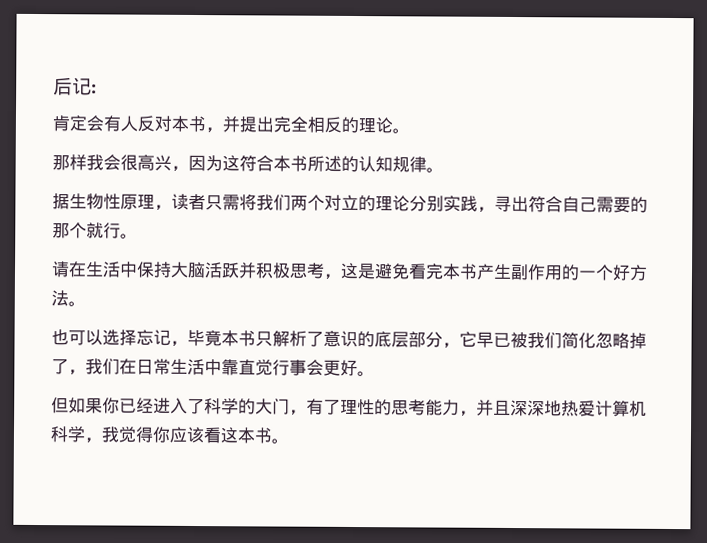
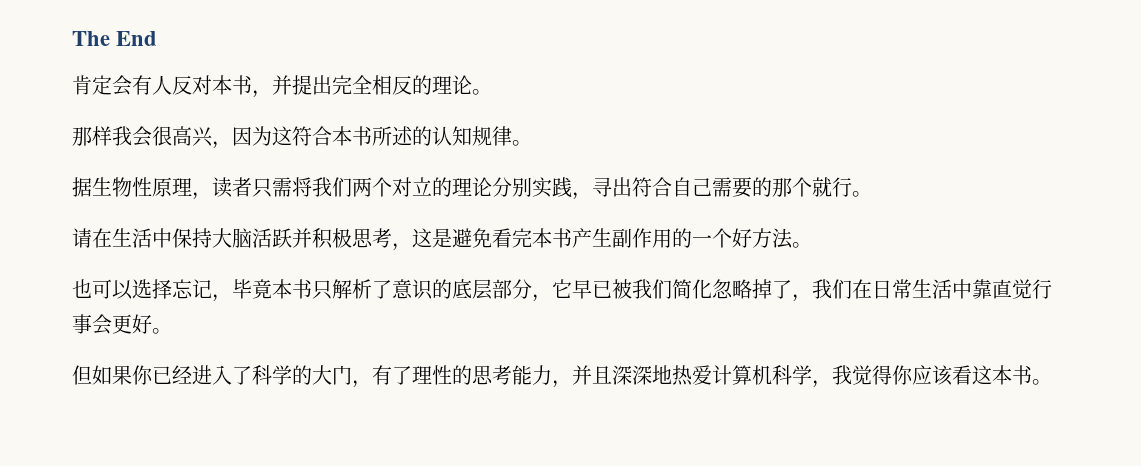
[53,77,97,96] 后记: -> [72,31,158,46] The End

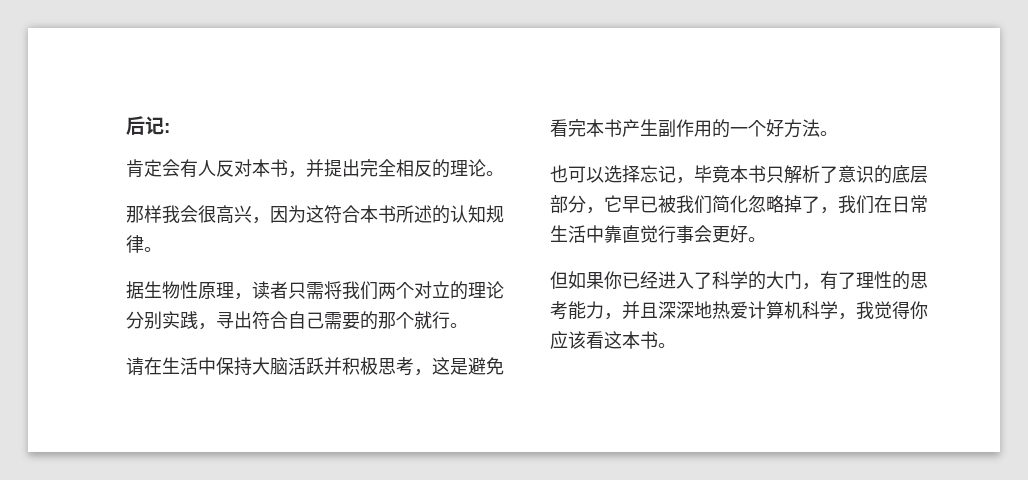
[72,31,158,46] The End -> [126,116,170,135] 后记:

